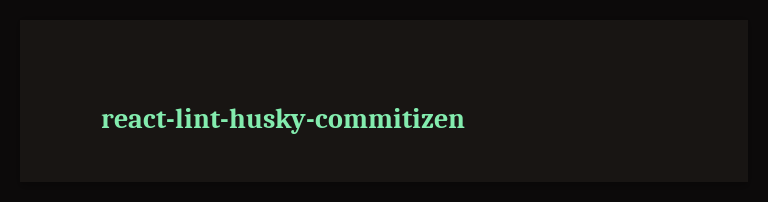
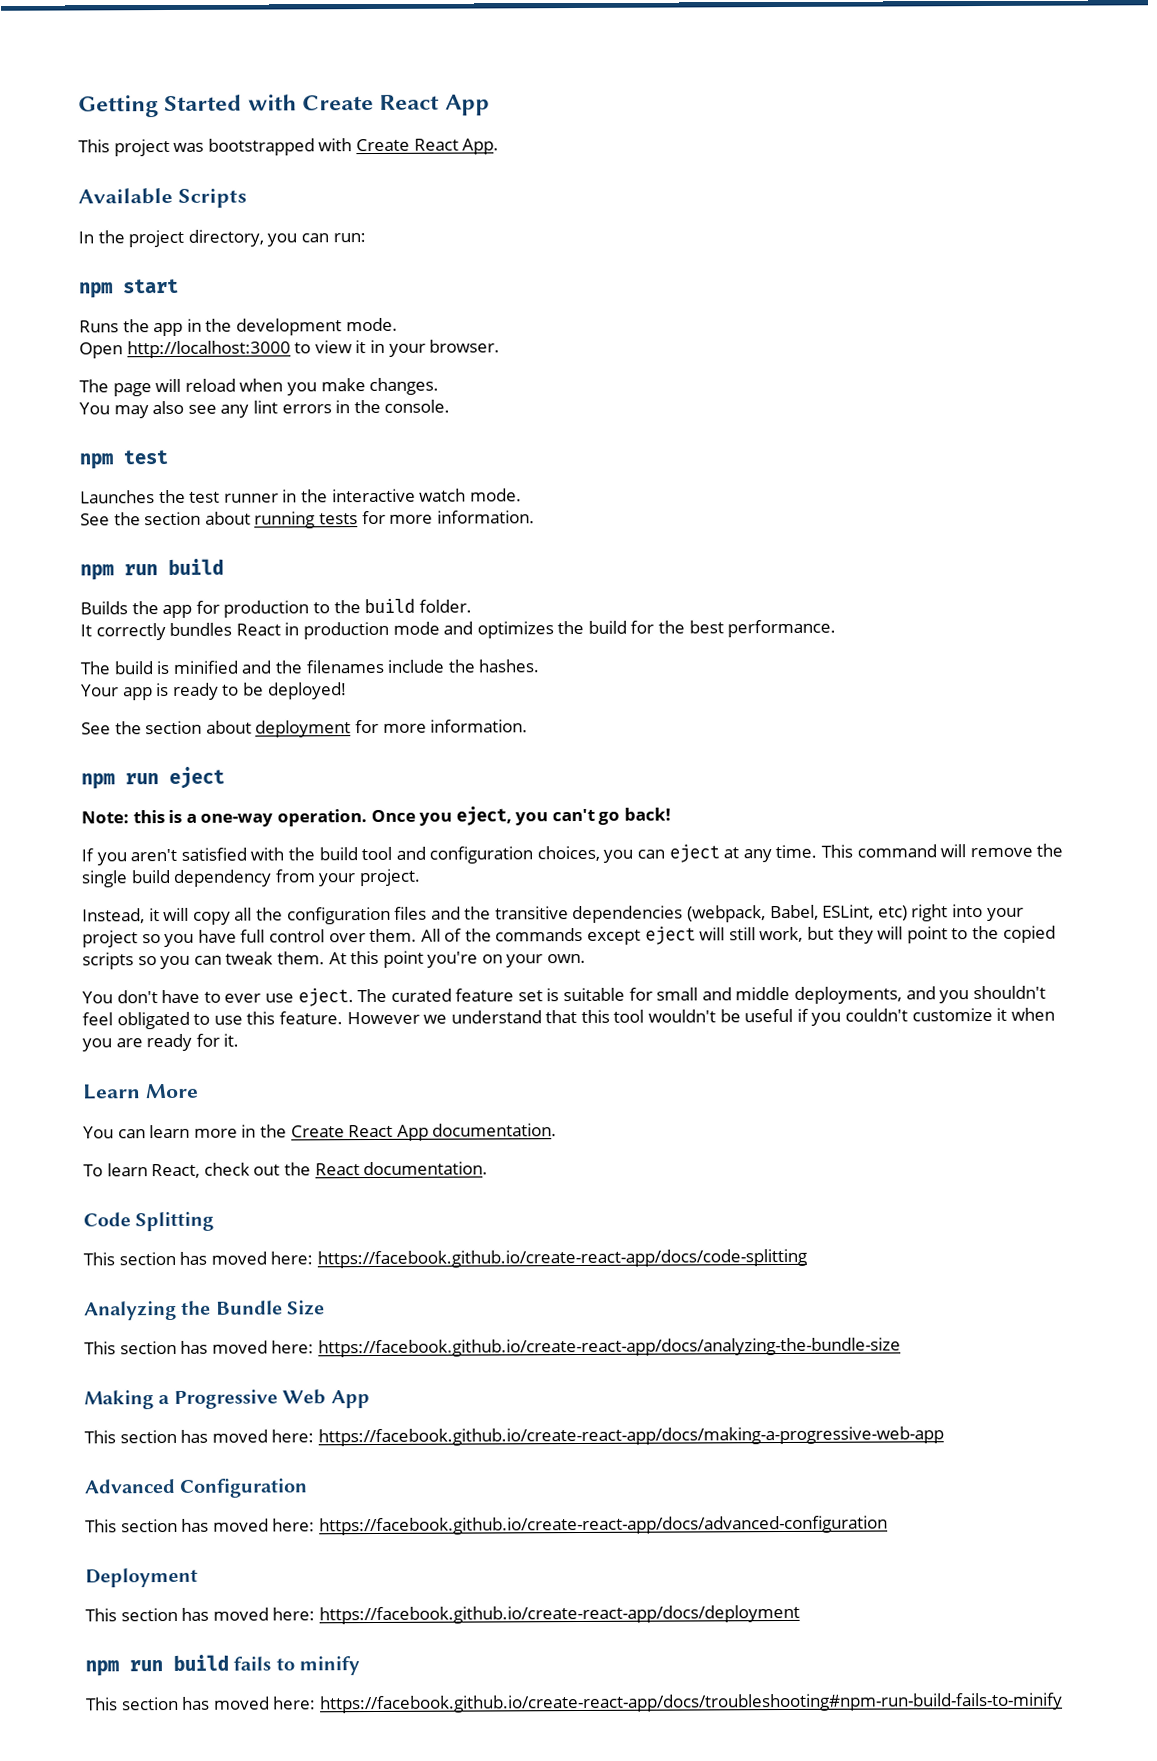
[101,108,465,134] react-lint-husky-commitizen -> [78,94,490,118] [78,138,500,157] [78,187,247,208] [78,229,366,248] [79,278,179,299] [79,317,398,337] [79,339,501,359] [79,377,440,397] [79,399,451,419] [79,450,168,470] [80,488,522,504] [80,510,535,529] [80,558,224,581] [80,598,472,619] [80,619,837,641] [80,659,540,675] [81,682,347,701] [81,719,529,738] [81,766,225,790] [81,806,672,827] [81,843,1064,866] [81,868,421,888] [82,904,1024,925] [82,925,1056,948] [82,950,587,970] [82,985,1046,1007] [82,1007,1055,1030] [82,1033,240,1052] [82,1083,199,1100] [83,1123,558,1141] [83,1161,489,1179] [83,1211,215,1232] [83,1248,807,1269] [84,1300,326,1321] [84,1337,901,1358] [84,1389,370,1410] [84,1426,944,1447] [84,1478,309,1498] [85,1515,888,1536] [85,1567,198,1588] [85,1604,800,1625] [85,1654,361,1677] [85,1692,1063,1714] Getting Started with Create React App // This project was bootstrapped with Create React App. // Available Scripts // In the project directory, you can run: // npm start // Runs the app in the development mode. // Open http://localhost:3000 to view it in your browser. // The page will reload when you make changes. // You may also see any lint errors in the console. // npm test // Launches the test runner in the interactive watch mode. // See the section about running tests for more information. // npm run build // Builds the app for production to the build folder. // It correctly bundles React in production mode and optimizes the build for the best performance. // The build is minified and the filenames include the hashes. // Your app is ready to be deployed! // See the section about deployment for more information. // npm run eject // Note: this is a one-way operation. Once you eject, you can't go back! // If you aren't satisfied with the build tool and configuration choices, you can eject at any time. This command will remove the single build dependency from your project. // Instead, it will copy all the configuration files and the transitive dependencies (webpack, Babel, ESLint, etc) right into your project so you have full control over them. All of the commands except eject will still work, but they will point to the copied scripts so you can tweak them. At this point you're on your own. // You don't have to ever use eject. The curated feature set is suitable for small and middle deployments, and you shouldn't feel obligated to use this feature. However we understand that this tool wouldn't be useful if you couldn't customize it when you are ready for it. // Learn More // You can learn more in the Create React App documentation. // To learn React, check out the React documentation. // Code Splitting // This section has moved here: https://facebook.github.io/create-react-app/docs/code-splitting // Analyzing the Bundle Size // This section has moved here: https://facebook.github.io/create-react-app/docs/analyzing-the-bundle-size // Making a Progressive Web App // This section has moved here: https://facebook.github.io/create-react-app/docs/making-a-progressive-web-app // Advanced Configuration // This section has moved here: https://facebook.github.io/create-react-app/docs/advanced-configuration // Deployment // This section has moved here: https://facebook.github.io/create-react-app/docs/deployment // npm run build fails to minify // This section has moved here: https://facebook.github.io/create-react-app/docs/troubleshooting#npm-run-build-fails-to-minify

